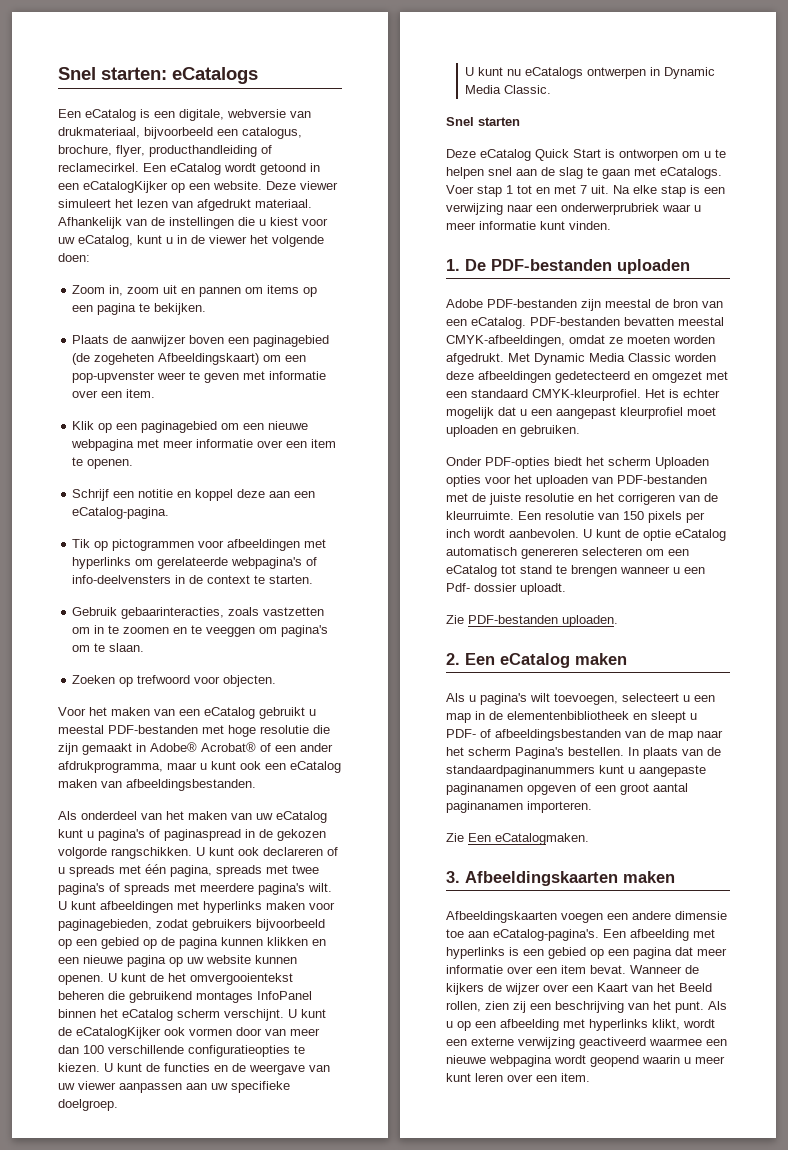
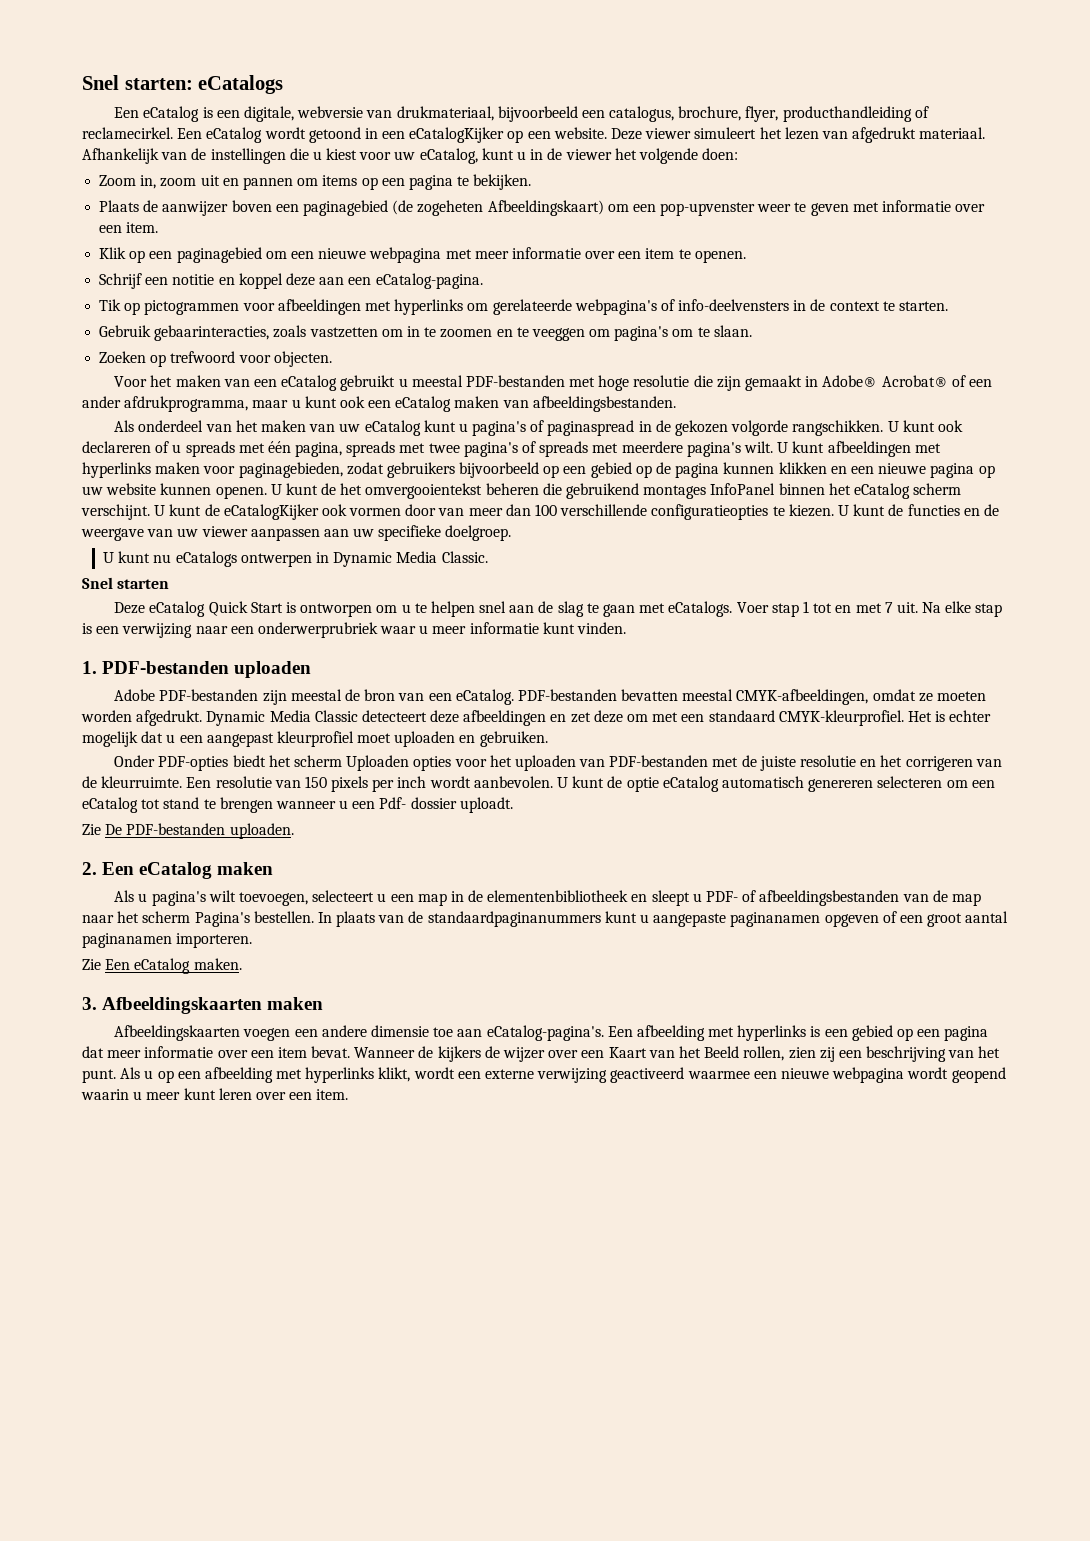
[465,259,486,271] De -> (97, 667) none
[508,353,530,362] Met -> (203, 718) none
[674,353,716,362] worden -> [361,710,427,722] detecteert
[555,371,702,383] gedetecteerd en omgezet -> [550,710,649,723] en zet deze om
(464, 619) none -> [105,824,123,835] De
[495,833,589,845] eCatalogmaken. -> [134,958,242,974] eCatalog maken.

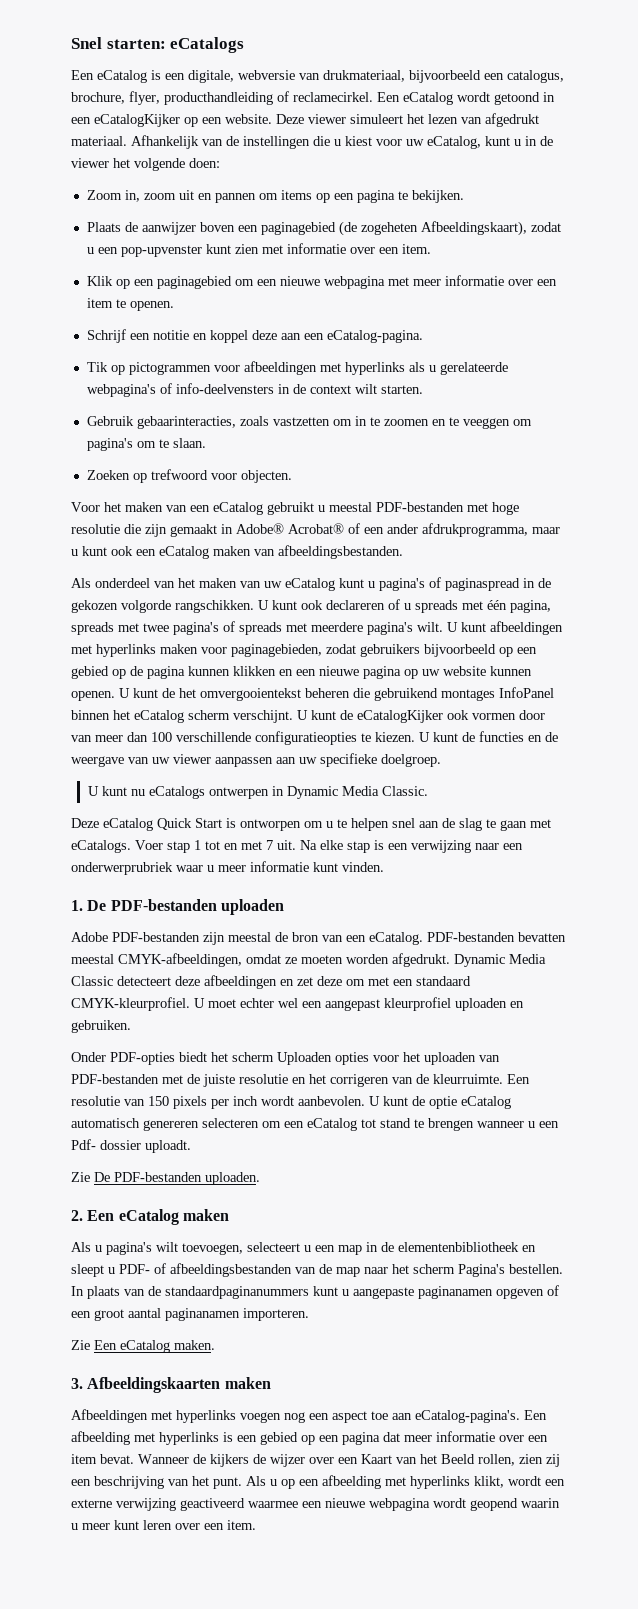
[487,200,849,216] Afbeeldingskaart) om een pop-upvenster weer te geven -> [420,221,561,236] [86,244,259,257] Afbeeldingskaart), zodat u een pop-upvenster kunt zien
[467,303,489,311] om -> [408,362,436,372] als u
[882,301,895,311] te -> [354,384,377,394] wilt
[82,577,170,589] // Snel starten -> (428, 791) none
(97, 667) none -> [87,900,107,911] De
[907,710,992,722] [82,731,176,747] Het is echter mogelijk dat u -> [194,998,298,1008] U moet echter wel
[357,733,392,743] moet -> (451, 1004) none
[114,1025,429,1041] Afbeeldingskaarten voegen een andere dimensie -> [71,1409,367,1423] Afbeeldingen met hyperlinks voegen nog een aspect

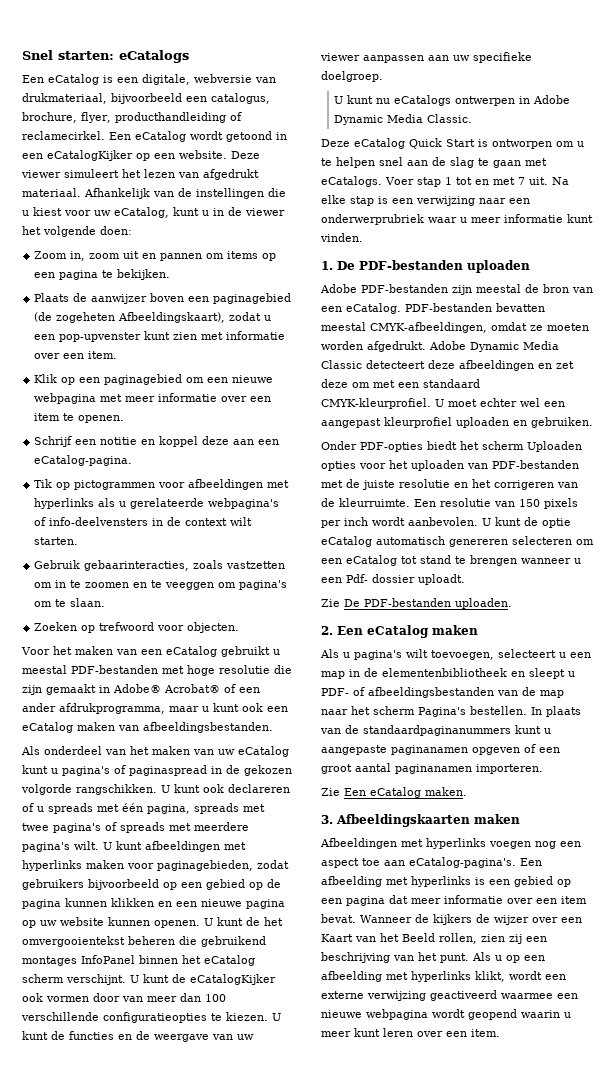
(284, 791) none -> [533,95,571,104] Adobe
(450, 960) none -> [429,341,466,350] Adobe

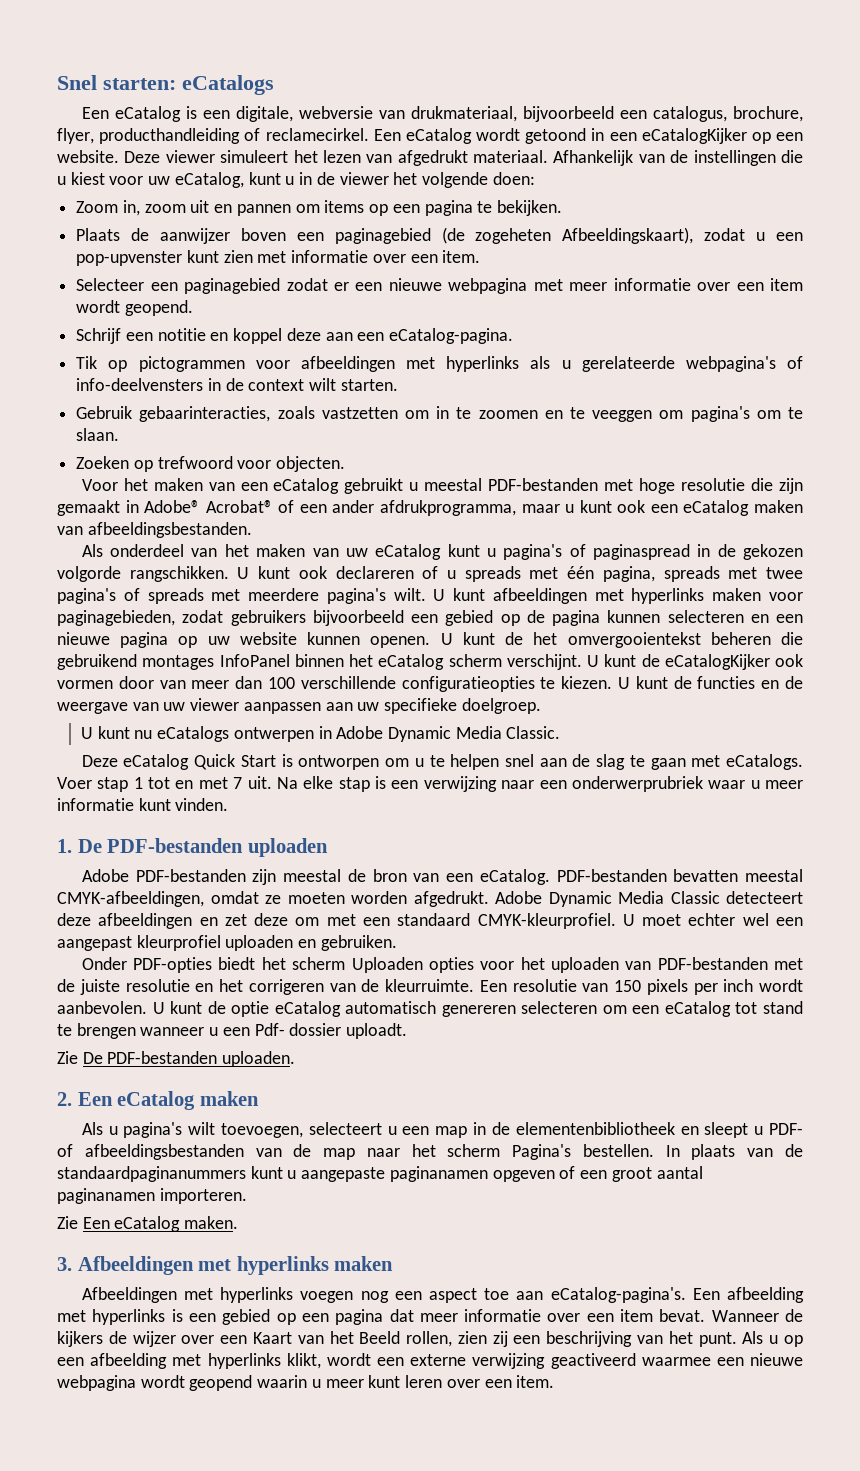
[34,374,205,385] Klik op een paginagebied om -> [76,278,350,294] Selecteer een paginagebied zodat er
[63,413,125,423] te openen. -> [76,300,193,316] wordt geopend.
[163,882,177,890] op -> (404, 618) none
[111,898,154,907] klikken -> [667,610,744,623] selecteren
[336,814,470,827] Afbeeldingskaarten -> [77,1256,329,1275] Afbeeldingen met hyperlinks

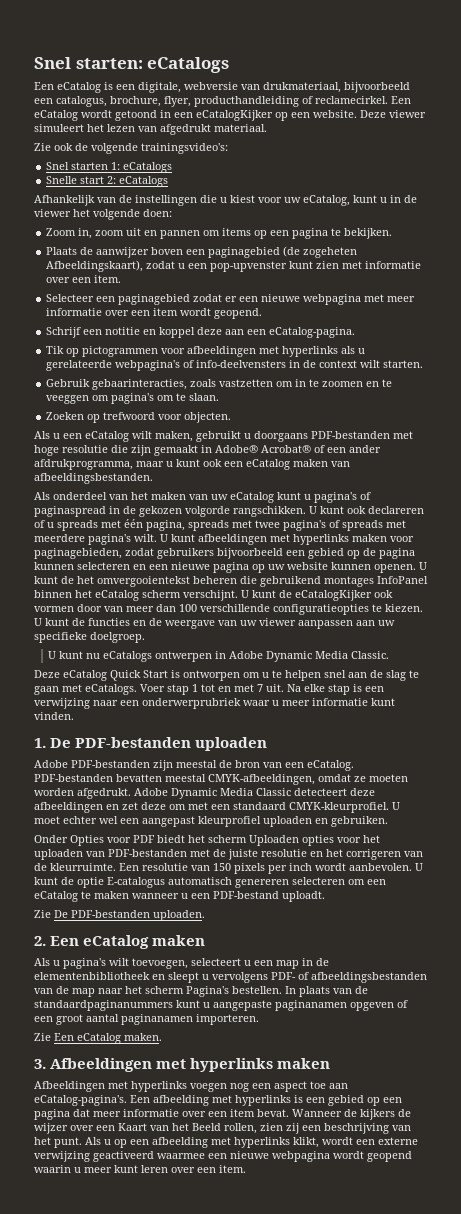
(549, 156) none -> [34,143,228,154] [46,162,173,173] [46,176,169,187] // Zie ook de volgende trainingsvideo's: // Snel starten 1: eCatalogs // Snelle start 2: eCatalogs //
[81,478,340,494] Voor het maken van een eCatalog -> [34,431,193,442] Als u een eCatalog wilt maken,
[424,478,483,491] meestal -> [254,431,308,442] doorgaans
[133,957,213,973] PDF-opties -> [70,835,155,846] Opties voor PDF
[274,1001,341,1017] eCatalog -> [107,877,165,888] E-catalogus
[735,1001,804,1014] [57,1023,136,1039] tot stand te brengen -> [81,891,129,899] te maken
[254,1023,342,1036] Pdf- dossier -> [213,891,279,899] PDF-bestand
(764, 1130) none -> [212,972,268,983] vervolgens

